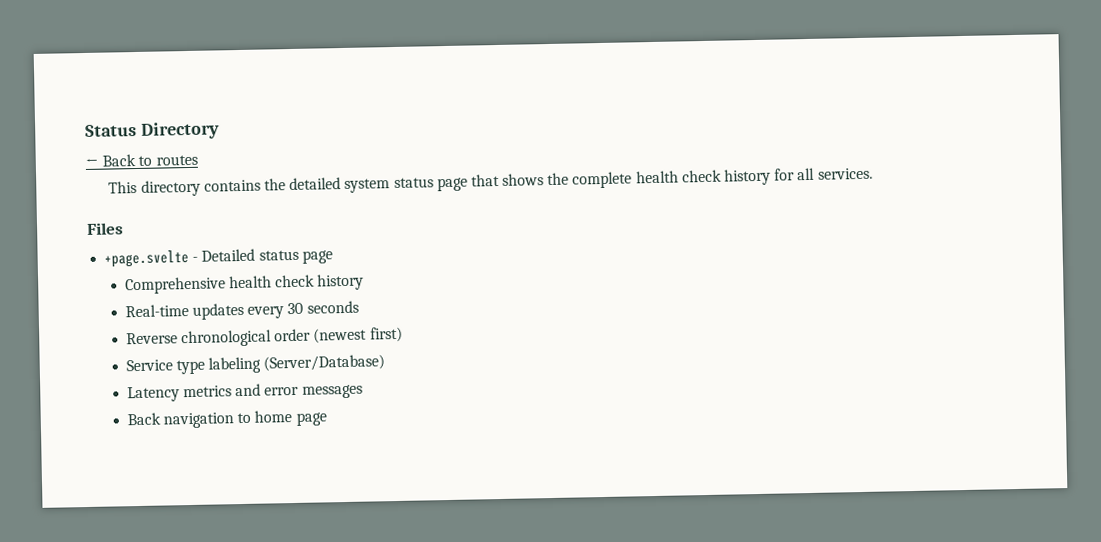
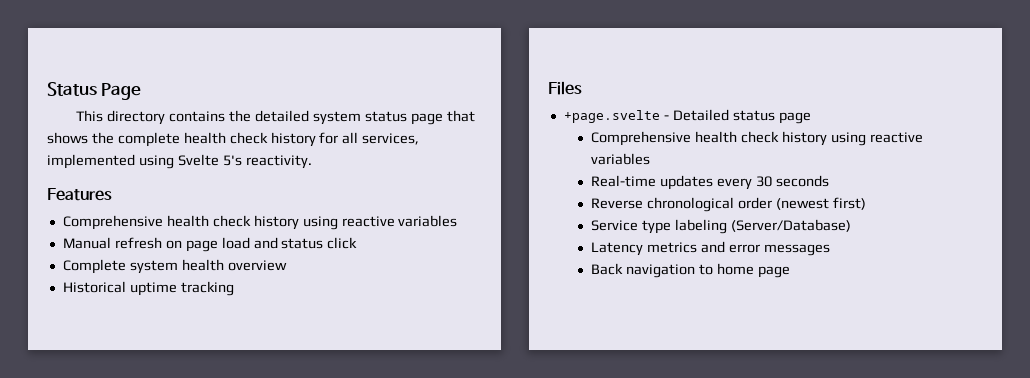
[140,121,220,140] [85,153,198,167] Directory // ← Back to routes -> [101,83,142,100] Page
[817,167,873,180] services. -> [362,133,420,145] [47,154,312,169] [47,188,112,201] [62,215,458,230] [62,237,358,252] [62,259,287,274] [62,281,234,296] services, implemented using Svelte 5's reactivity. // Features // Comprehensive health check history using reactive variables // Manual refresh on page load and status click // Complete system health overview // Historical uptime tracking
(365, 282) none -> [830,132,923,146] [591,153,651,165] using reactive variables

